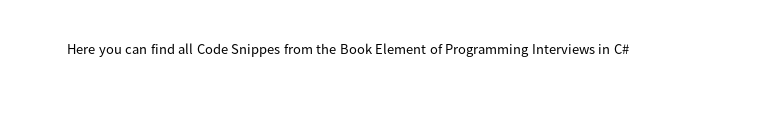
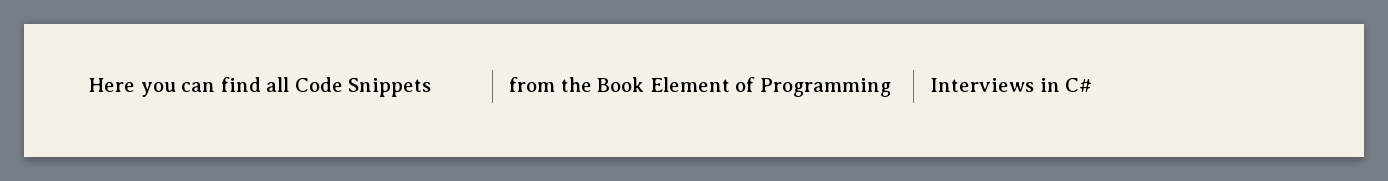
[231,44,281,57] Snippes -> [348,78,432,97] Snippets

